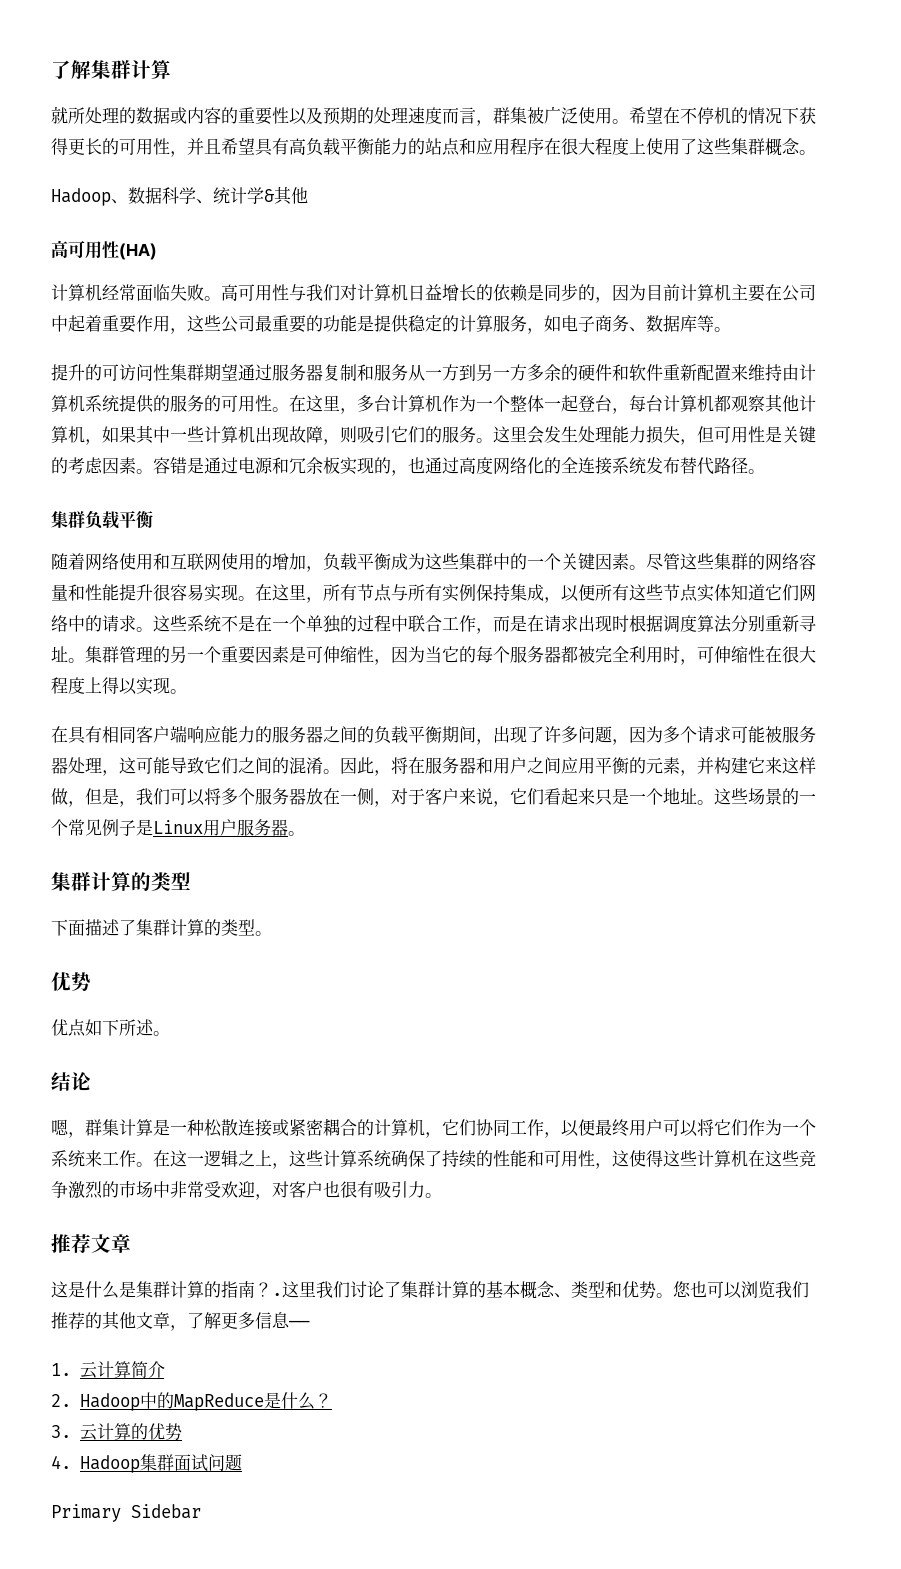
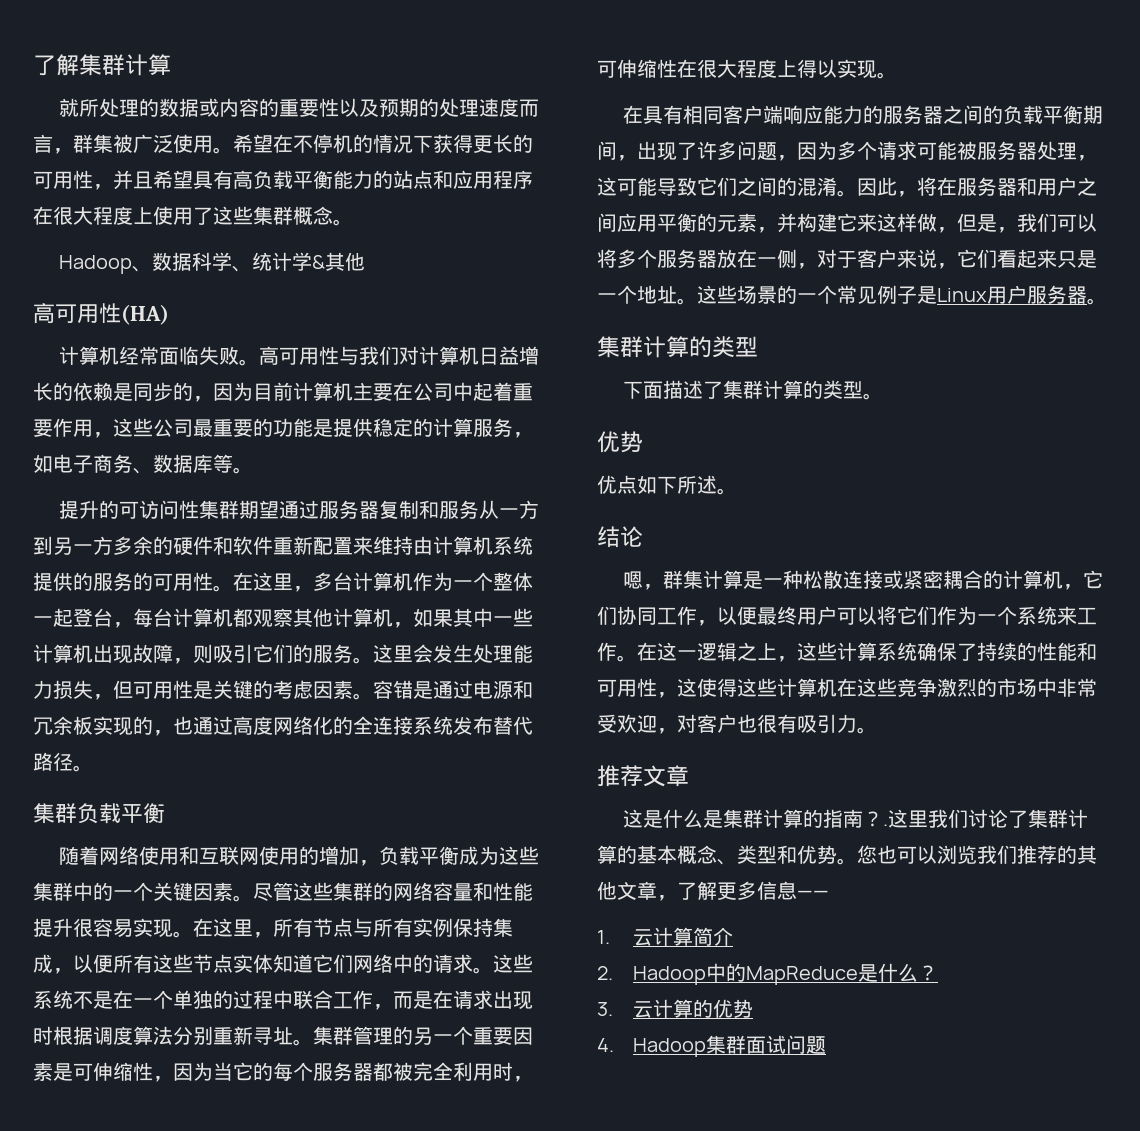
[51,1504,201,1522] // Primary Sidebar -> (826, 1045) none

